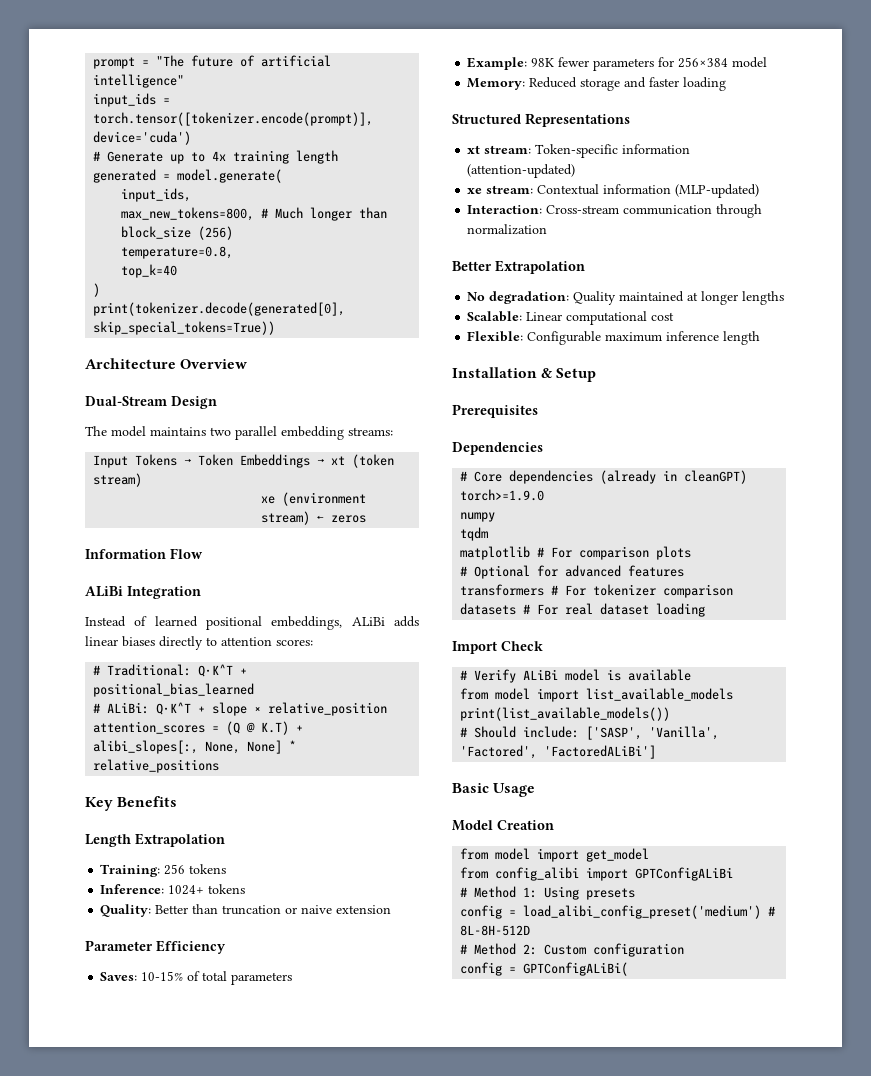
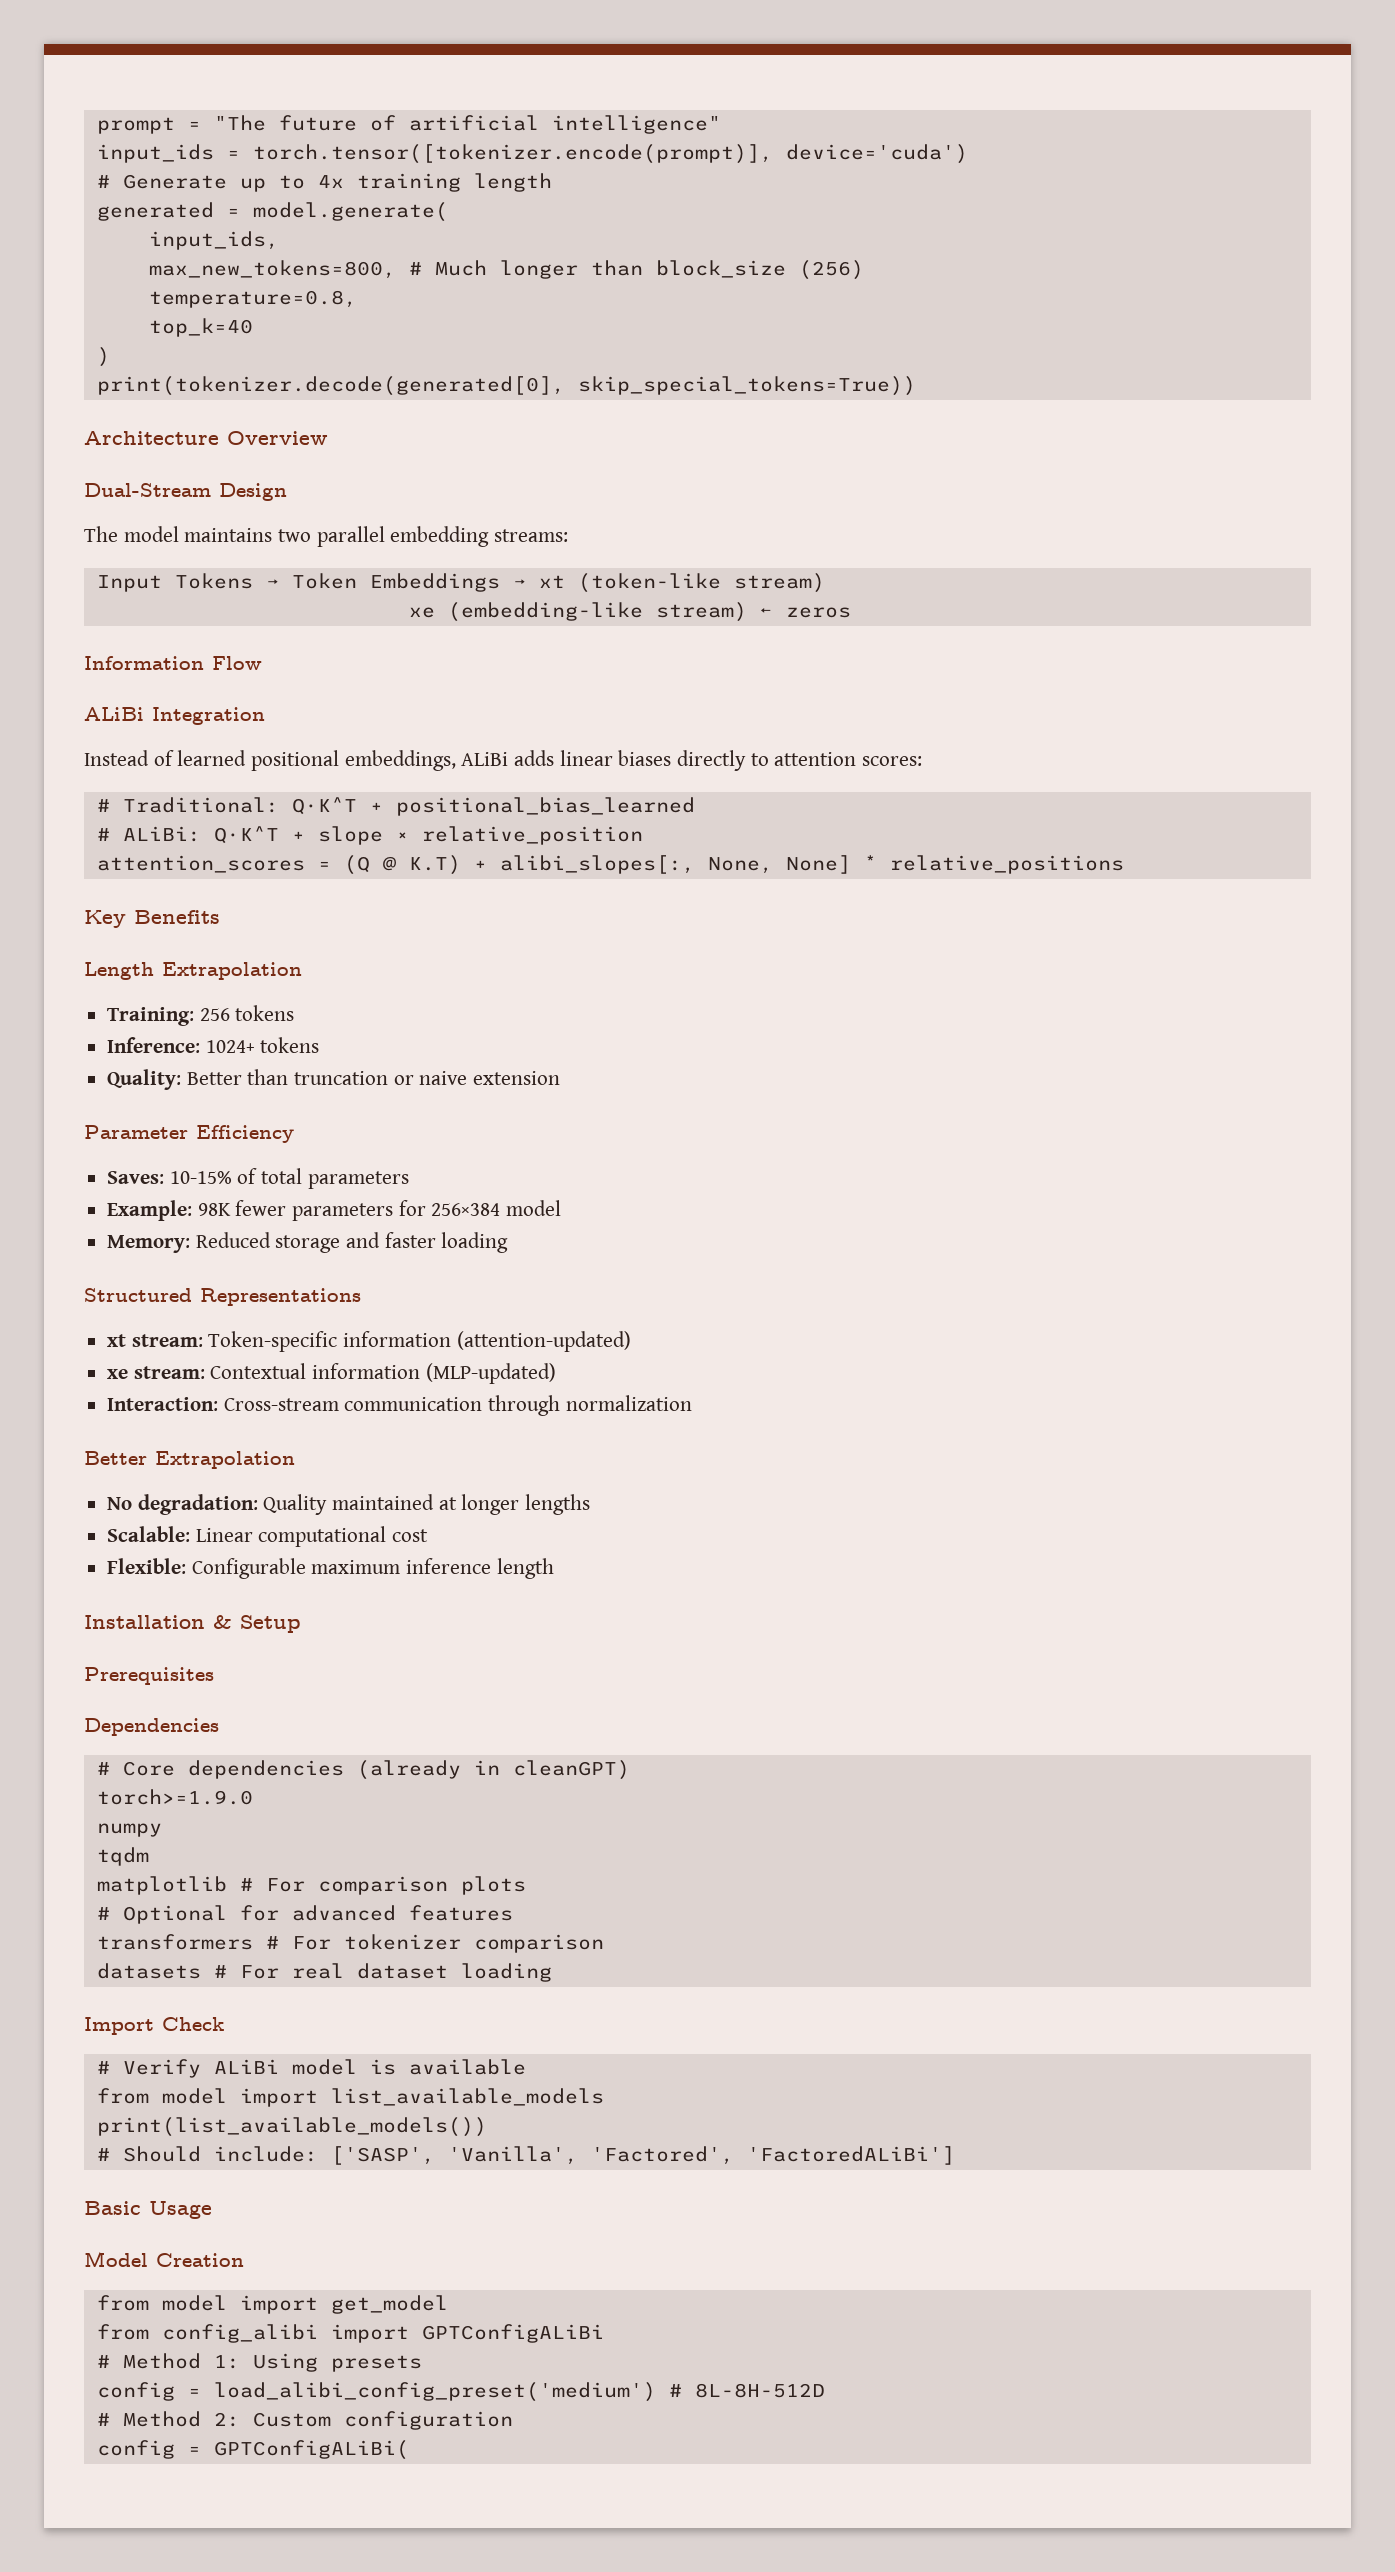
[352,454,395,468] (token -> [577,573,721,593] (token-like
[282,492,367,506] (environment -> [447,602,643,622] (embedding-like

